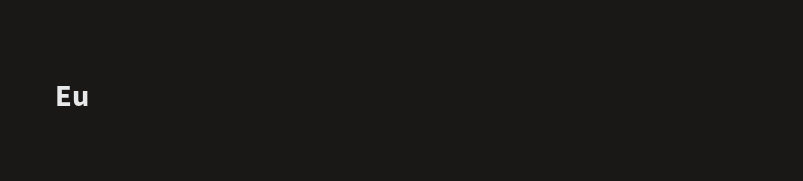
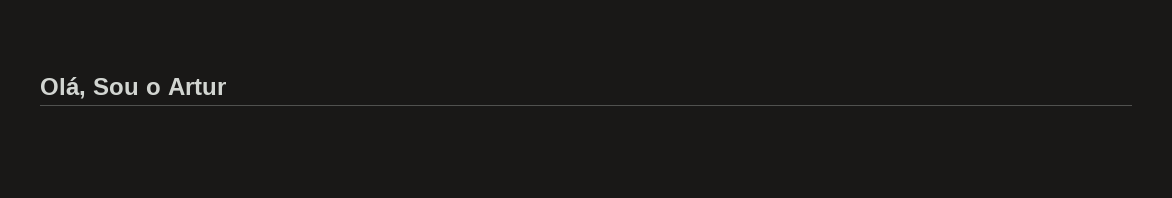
[55,86,89,106] Eu -> [40,77,226,99] Olá, Sou o Artur

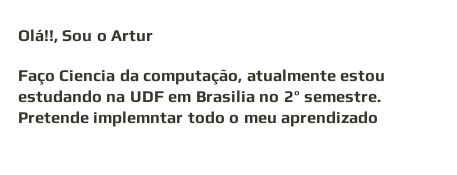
[40,77,86,99] Olá, -> [18,29,58,43] Olá!!,
(226, 86) none -> [18,69,386,85] [18,90,382,103] [18,111,379,127] // Faço Ciencia da computação, atualmente estou estudando na UDF em Brasilia no 2º semestre. Pretende implemntar todo o meu aprendizado

